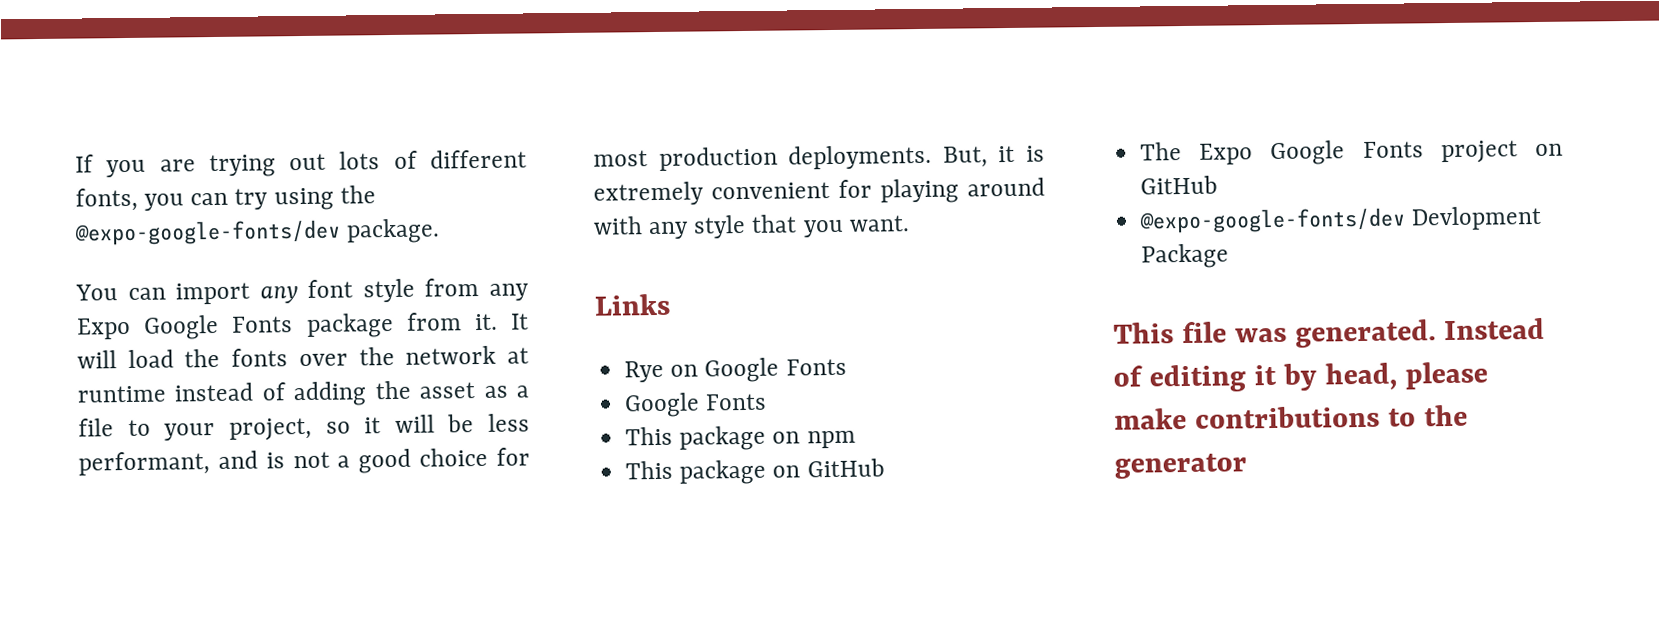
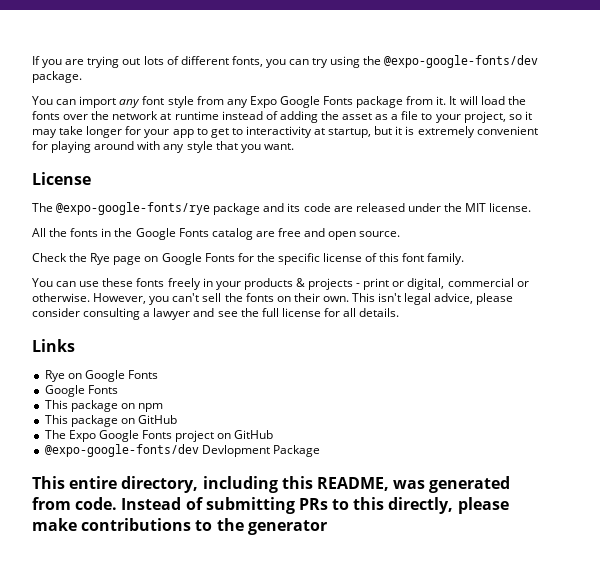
[394,413,530,433] [78,447,530,476] [593,144,988,171] will be less performant, and is not a good choice for most production deployments. But, -> [32,126,393,138] may take longer for your app to get to interactivity at startup, but
(910, 223) none -> [32,172,91,185] [32,202,532,215] [32,228,401,240] [32,253,465,265] [32,278,529,290] [32,293,514,305] [32,308,400,320] // License // The @expo-google-fonts/rye package and its code are released under the MIT license. // All the fonts in the Google Fonts catalog are free and open source. // Check the Rye page on Google Fonts for the specific license of this font family. // You can use these fonts freely in your products & projects - print or digital, commercial or otherwise. However, you can't sell the fonts on their own. This isn't legal advice, please consider consulting a lawyer and see the full license for all details.
[1181,317,1545,348] [1113,362,1397,393] file was generated. Instead of editing it by head, -> [69,476,511,493] [32,497,454,514] entire directory, including this README, was generated from code. Instead of submitting PRs to this directly,

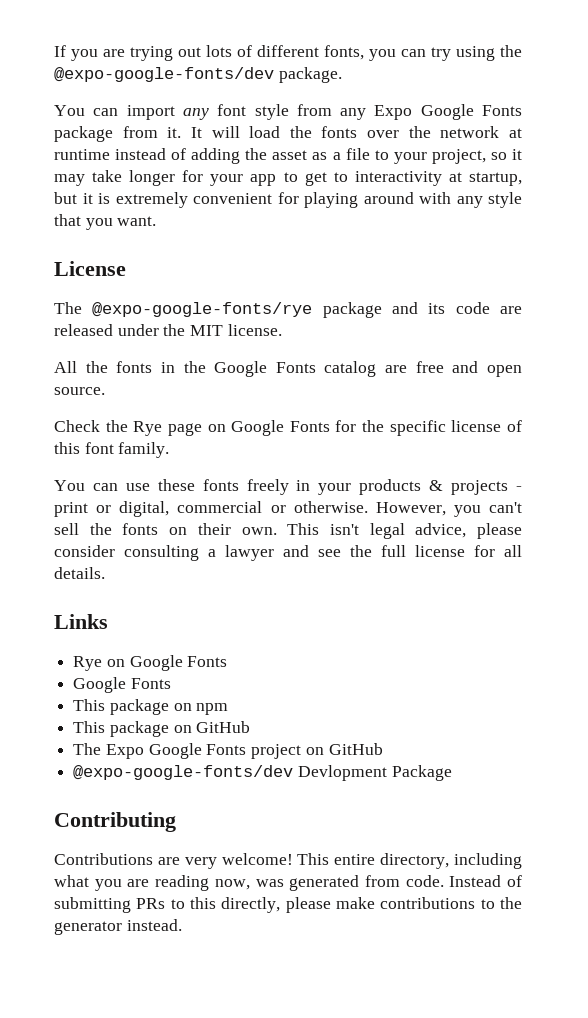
[32,476,389,493] This entire directory, including this README, -> [54,812,176,832] [54,853,522,869] [54,875,250,891] Contributing // Contributions are very welcome! This entire directory, including what you are reading now,
(327, 527) none -> [126,919,182,931] instead.

